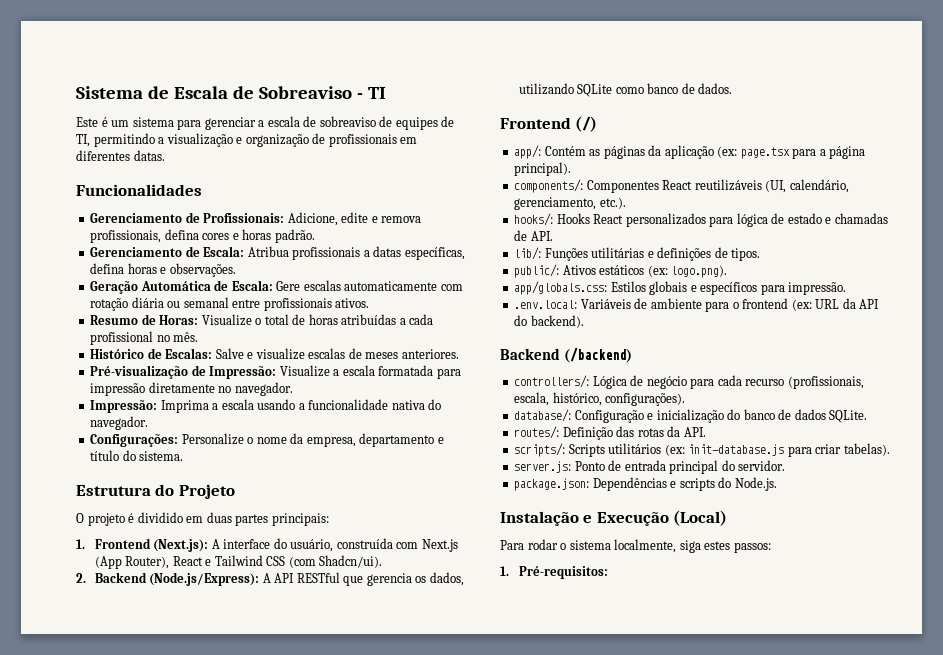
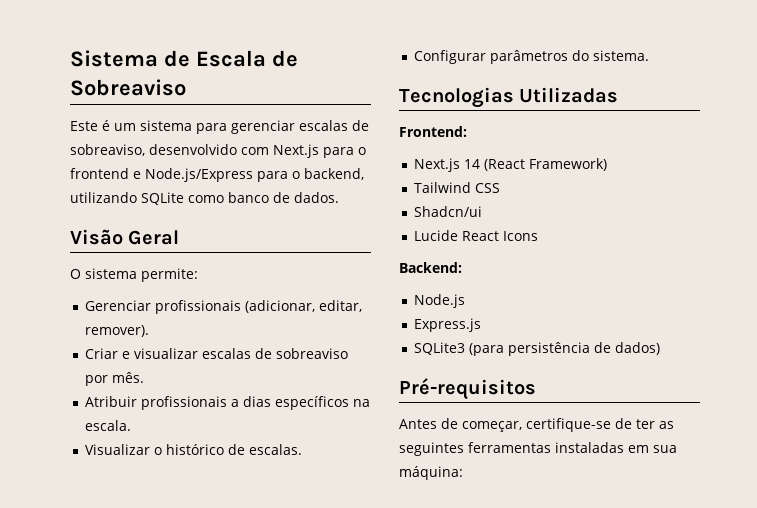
[356,87,386,99] - TI -> (186, 87) none
[258,116,455,130] [76,133,418,147] [76,150,165,161] [76,184,202,196] [90,212,422,226] [90,229,315,243] [90,246,465,260] [90,263,236,277] [90,280,463,294] [90,297,370,311] [90,314,434,326] [90,331,199,345] [90,348,459,360] [90,365,461,379] [90,382,293,396] [90,399,442,413] [90,416,149,430] [90,433,444,447] [90,450,184,461] [76,484,235,499] [76,512,329,526] [76,538,458,552] [94,555,383,569] [76,572,464,586] a escala de sobreaviso de equipes de TI, permitindo a visualização e organização de profissionais em diferentes datas. // Funcionalidades // Gerenciamento de Profissionais: Adicione, edite e remova profissionais, defina cores e horas padrão. // Gerenciamento de Escala: Atribua profissionais a datas específicas, defina horas e observações. // Geração Automática de Escala: Gere escalas automaticamente com rotação diária ou semanal entre profissionais ativos. // Resumo de Horas: Visualize o total de horas atribuídas a cada profissional no mês. // Histórico de Escalas: Salve e visualize escalas de meses anteriores. // Pré-visualização de Impressão: Visualize a escala formatada para impressão diretamente no navegador. // Impressão: Imprima a escala usando a funcionalidade nativa do navegador. // Configurações: Personalize o nome da empresa, departamento e título do sistema. // Estrutura do Projeto // O projeto é dividido em duas partes principais: // 1. Frontend (Next.js): A interface do usuário, construída com Next.js (App Router), React e Tailwind CSS (com Shadcn/ui). // 2. Backend (Node.js/Express): A API RESTful que gerencia os dados, -> [299,120,369,131] [70,144,366,158] [70,168,364,182] escalas de sobreaviso, desenvolvido com Next.js para o frontend e Node.js/Express para o backend,
[500,116,598,132] [514,145,866,159] [514,162,572,176] [514,179,849,193] [514,197,626,210] [514,213,888,227] [514,230,553,241] [514,247,761,261] [514,264,728,278] [514,281,847,295] [514,298,880,312] [514,315,584,328] [500,347,632,363] [514,375,864,389] [514,392,686,406] [514,409,868,423] [514,426,706,440] [514,443,890,457] [514,460,786,474] [514,477,777,491] [500,510,728,526] [500,539,771,553] [500,566,608,579] Frontend (/) // app/: Contém as páginas da aplicação (ex: page.tsx para a página principal). // components/: Componentes React reutilizáveis (UI, calendário, gerenciamento, etc.). // hooks/: Hooks React personalizados para lógica de estado e chamadas de API. // lib/: Funções utilitárias e definições de tipos. // public/: Ativos estáticos (ex: logo.png). // app/globals.css: Estilos globais e específicos para impressão. // .env.local: Variáveis de ambiente para o frontend (ex: URL da API do backend). // Backend (/backend) // controllers/: Lógica de negócio para cada recurso (profissionais, escala, histórico, configurações). // database/: Configuração e inicialização do banco de dados SQLite. // routes/: Definição das rotas da API. // scripts/: Scripts utilitários (ex: init-database.js para criar tabelas). // server.js: Ponto de entrada principal do servidor. // package.json: Dependências e scripts do Node.js. // Instalação e Execução (Local) // Para rodar o sistema localmente, siga estes passos: // 1. Pré-requisitos: -> [70,229,180,245] [70,268,198,282] [85,300,363,314] [85,325,150,337] [85,348,349,359] [85,372,145,386] [85,396,371,410] [85,420,132,431] [85,444,303,455] [414,50,650,64] [399,87,619,108] [399,126,467,137] [414,158,608,172] [414,182,501,193] [414,206,483,217] [414,230,539,241] [399,262,462,273] [414,294,466,308] [414,318,482,332] [414,342,661,356] [399,378,536,400] [399,418,674,432] [399,442,677,456] [399,466,463,480] Visão Geral // O sistema permite: // Gerenciar profissionais (adicionar, editar, remover). // Criar e visualizar escalas de sobreaviso por mês. // Atribuir profissionais a dias específicos na escala. // Visualizar o histórico de escalas. // Configurar parâmetros do sistema. // Tecnologias Utilizadas // Frontend: // Next.js 14 (React Framework) // Tailwind CSS // Shadcn/ui // Lucide React Icons // Backend: // Node.js // Express.js // SQLite3 (para persistência de dados) // Pré-requisitos // Antes de começar, certifique-se de ter as seguintes ferramentas instaladas em sua máquina:

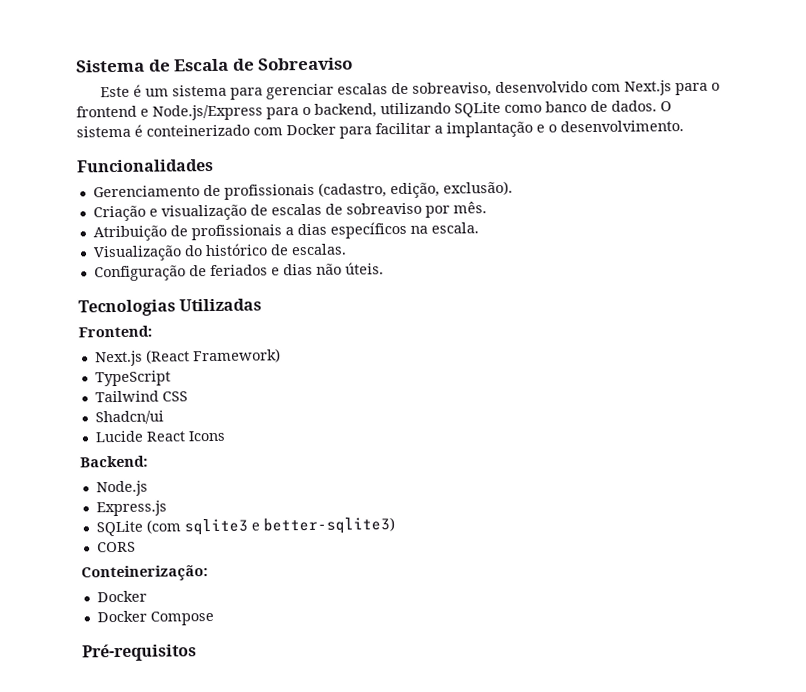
[70,229,180,245] [70,268,198,282] [85,300,363,314] [85,325,150,337] [85,348,199,359] // Visão Geral // O sistema permite: // Gerenciar profissionais (adicionar, editar, remover). // Criar e visualizar -> [660,101,672,112] [76,120,684,139] [77,158,214,173] [92,180,513,200] [92,204,268,222] O sistema é conteinerizado com Docker para facilitar a implantação e o desenvolvimento. // Funcionalidades // Gerenciamento de profissionais (cadastro, edição, exclusão). // Criação e visualização de
[85,396,138,407] Atribuir -> [92,225,188,242] Atribuição de
[85,444,163,455] Visualizar o -> [92,245,203,262] Visualização do
[414,50,650,64] Configurar parâmetros do sistema. -> [93,262,384,282] Configuração de feriados e dias não úteis.
[464,159,481,169] 14 -> (143, 358) none
(608, 164) none -> [94,370,171,387] // TypeScript
[414,342,661,356] [399,378,536,400] [399,418,674,432] [399,442,677,456] [399,466,463,480] SQLite3 (para persistência de dados) // Pré-requisitos // Antes de começar, certifique-se de ter as seguintes ferramentas instaladas em sua máquina: -> [95,517,395,537] [96,541,136,553] [81,565,208,582] [96,590,147,603] [96,610,214,626] [82,643,197,662] SQLite (com sqlite3 e better-sqlite3) // CORS // Conteinerização: // Docker // Docker Compose // Pré-requisitos

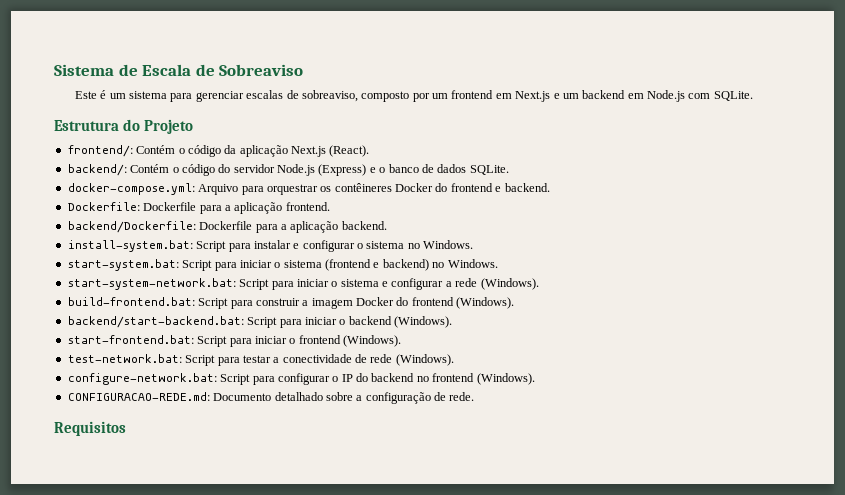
[495,80,721,96] [76,100,672,121] [76,120,684,139] [77,158,214,173] [92,180,513,200] [92,201,487,222] [92,221,479,242] [92,243,347,262] [93,262,384,282] [78,298,263,317] [78,325,152,338] [94,348,281,367] [94,370,171,387] [94,390,188,403] [94,410,164,425] [94,430,225,443] [80,455,148,468] [95,480,148,497] [95,500,167,517] [95,517,395,537] [96,541,136,553] [81,565,208,582] [96,590,147,603] [96,610,214,626] [82,643,197,662] desenvolvido com Next.js para o frontend e Node.js/Express para o backend, utilizando SQLite como banco de dados. O sistema é conteinerizado com Docker para facilitar a implantação e o desenvolvimento. // Funcionalidades // Gerenciamento de profissionais (cadastro, edição, exclusão). // Criação e visualização de escalas de sobreaviso por mês. // Atribuição de profissionais a dias específicos na escala. // Visualização do histórico de escalas. // Configuração de feriados e dias não úteis. // Tecnologias Utilizadas // Frontend: // Next.js (React Framework) // TypeScript // Tailwind CSS // Shadcn/ui // Lucide React Icons // Backend: // Node.js // Express.js // SQLite (com sqlite3 e better-sqlite3) // CORS // Conteinerização: // Docker // Docker Compose // Pré-requisitos -> [361,90,753,102] [54,119,194,134] [67,145,370,157] [67,164,509,176] [67,183,550,195] [67,202,330,214] [67,221,387,233] [67,240,474,252] [67,259,498,271] [67,278,539,290] [67,297,515,309] [67,316,452,328] [67,335,401,347] [67,354,454,366] [67,373,535,385] [67,392,475,404] [54,421,126,436] composto por um frontend em Next.js e um backend em Node.js com SQLite. // Estrutura do Projeto // frontend/: Contém o código da aplicação Next.js (React). // backend/: Contém o código do servidor Node.js (Express) e o banco de dados SQLite. // docker-compose.yml: Arquivo para orquestrar os contêineres Docker do frontend e backend. // Dockerfile: Dockerfile para a aplicação frontend. // backend/Dockerfile: Dockerfile para a aplicação backend. // install-system.bat: Script para instalar e configurar o sistema no Windows. // start-system.bat: Script para iniciar o sistema (frontend e backend) no Windows. // start-system-network.bat: Script para iniciar o sistema e configurar a rede (Windows). // build-frontend.bat: Script para construir a imagem Docker do frontend (Windows). // backend/start-backend.bat: Script para iniciar o backend (Windows). // start-frontend.bat: Script para iniciar o frontend (Windows). // test-network.bat: Script para testar a conectividade de rede (Windows). // configure-network.bat: Script para configurar o IP do backend no frontend (Windows). // CONFIGURACAO-REDE.md: Documento detalhado sobre a configuração de rede. // Requisitos

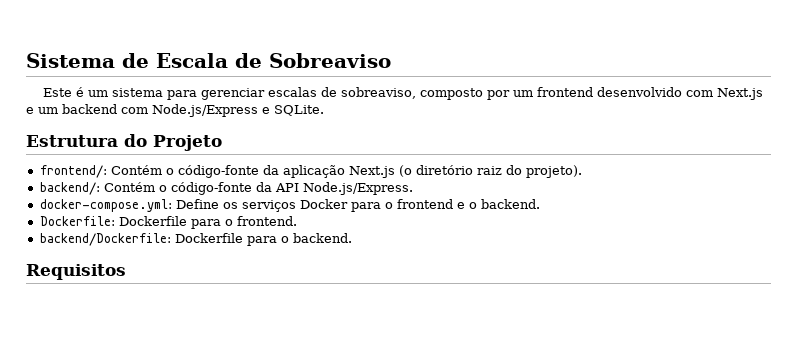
[495,93,512,99] em -> [597,87,714,97] desenvolvido com
[627,90,711,102] em Node.js com -> [121,104,270,117] com Node.js/Express e
[187,145,221,157] código -> [177,165,259,178] código-fonte
[329,145,370,157] [67,164,509,176] [67,183,502,195] (React). // backend/: Contém o código do servidor Node.js (Express) e o banco de dados SQLite. // docker-compose.yml: Arquivo para orquestrar os contêineres Docker do frontend e -> [398,165,582,178] [39,182,413,195] [39,199,477,212] (o diretório raiz do projeto). // backend/: Contém o código-fonte da API Node.js/Express. // docker-compose.yml: Define os serviços Docker para o frontend e o
[224,202,283,214] a aplicação -> [224,219,233,226] o
[280,221,387,233] [67,240,474,252] [67,259,498,271] [67,278,539,290] [67,297,515,309] [67,316,452,328] [67,335,401,347] [67,354,454,366] [67,373,535,385] [67,392,475,404] a aplicação backend. // install-system.bat: Script para instalar e configurar o sistema no Windows. // start-system.bat: Script para iniciar o sistema (frontend e backend) no Windows. // start-system-network.bat: Script para iniciar o sistema e configurar a rede (Windows). // build-frontend.bat: Script para construir a imagem Docker do frontend (Windows). // backend/start-backend.bat: Script para iniciar o backend (Windows). // start-frontend.bat: Script para iniciar o frontend (Windows). // test-network.bat: Script para testar a conectividade de rede (Windows). // configure-network.bat: Script para configurar o IP do backend no frontend (Windows). // CONFIGURACAO-REDE.md: Documento detalhado sobre a configuração de rede. -> [280,233,352,243] o backend.

